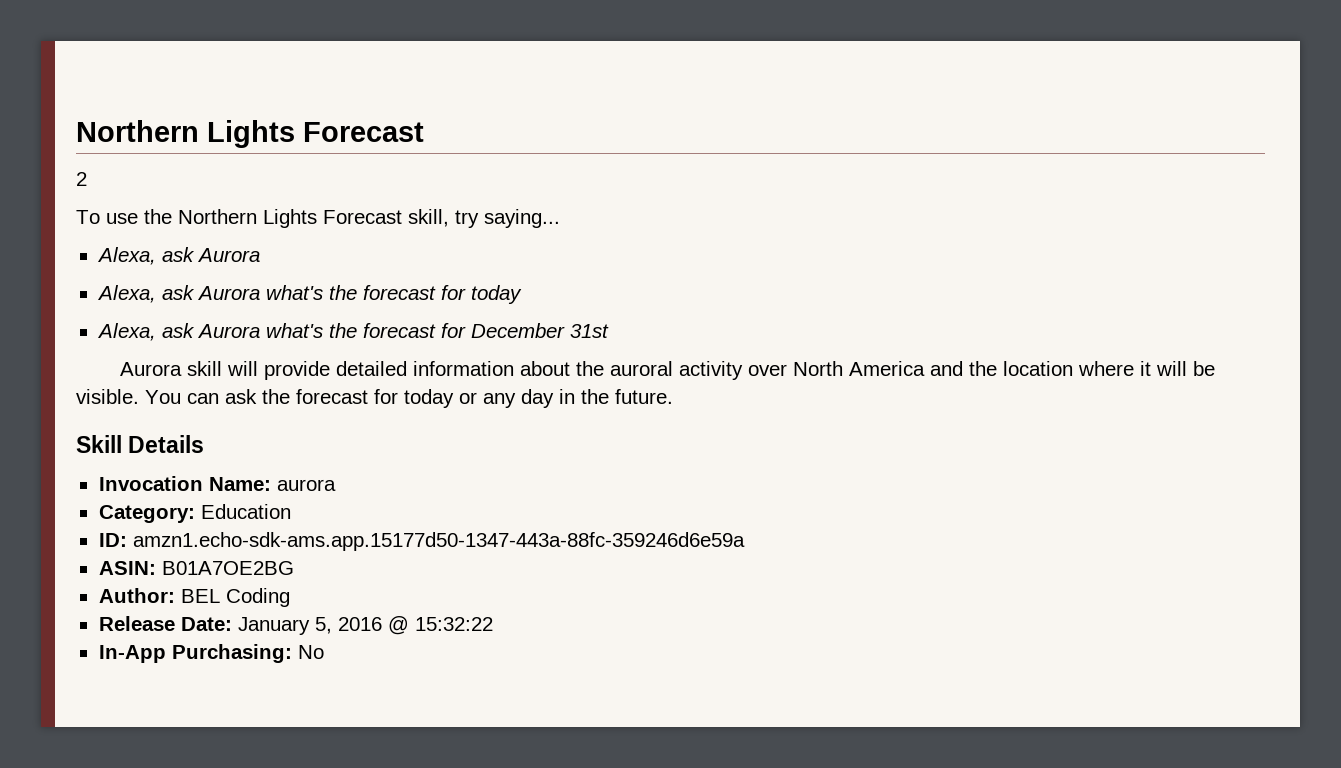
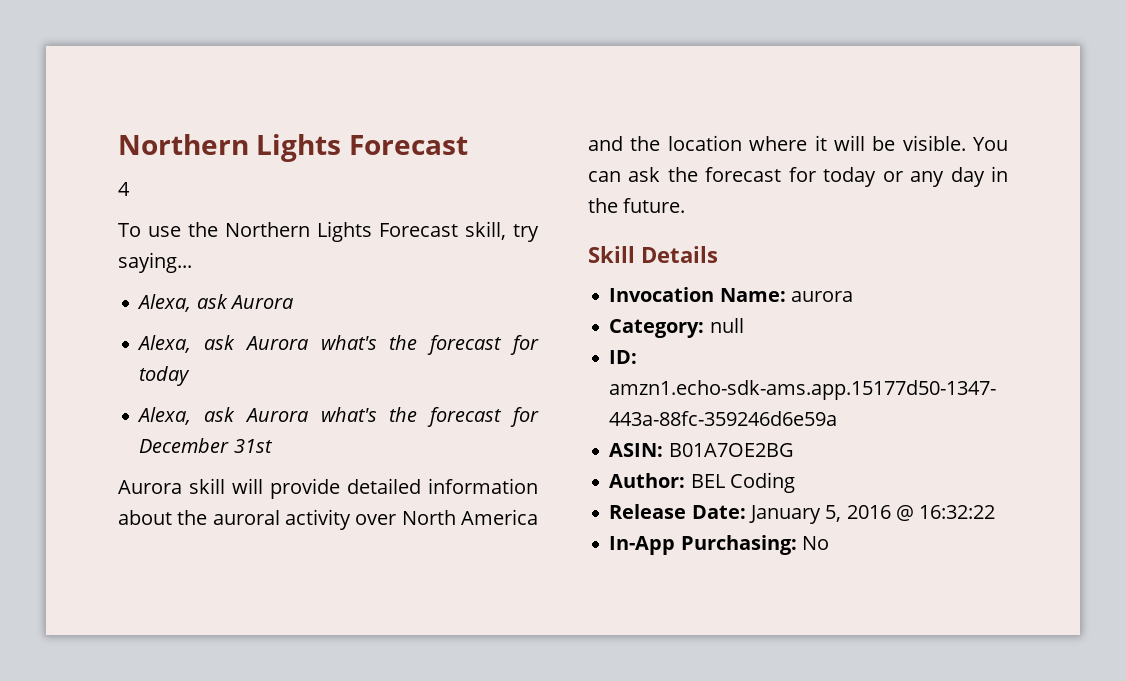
[76,172,87,186] 2 -> [118,182,130,196] 4
[200,504,291,519] Education -> [709,318,744,333] null
[414,617,493,631] 15:32:22 -> [919,505,996,519] 16:32:22

